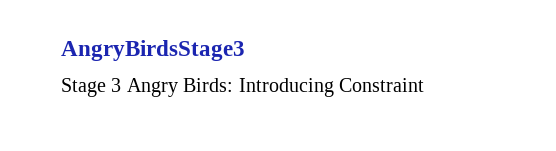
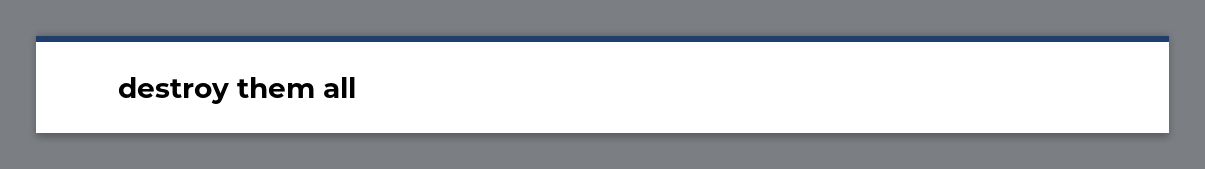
[61,40,245,61] [61,78,424,97] AngryBirdsStage3 // Stage 3 Angry Birds: Introducing Constraint -> [118,77,356,104] destroy them all

